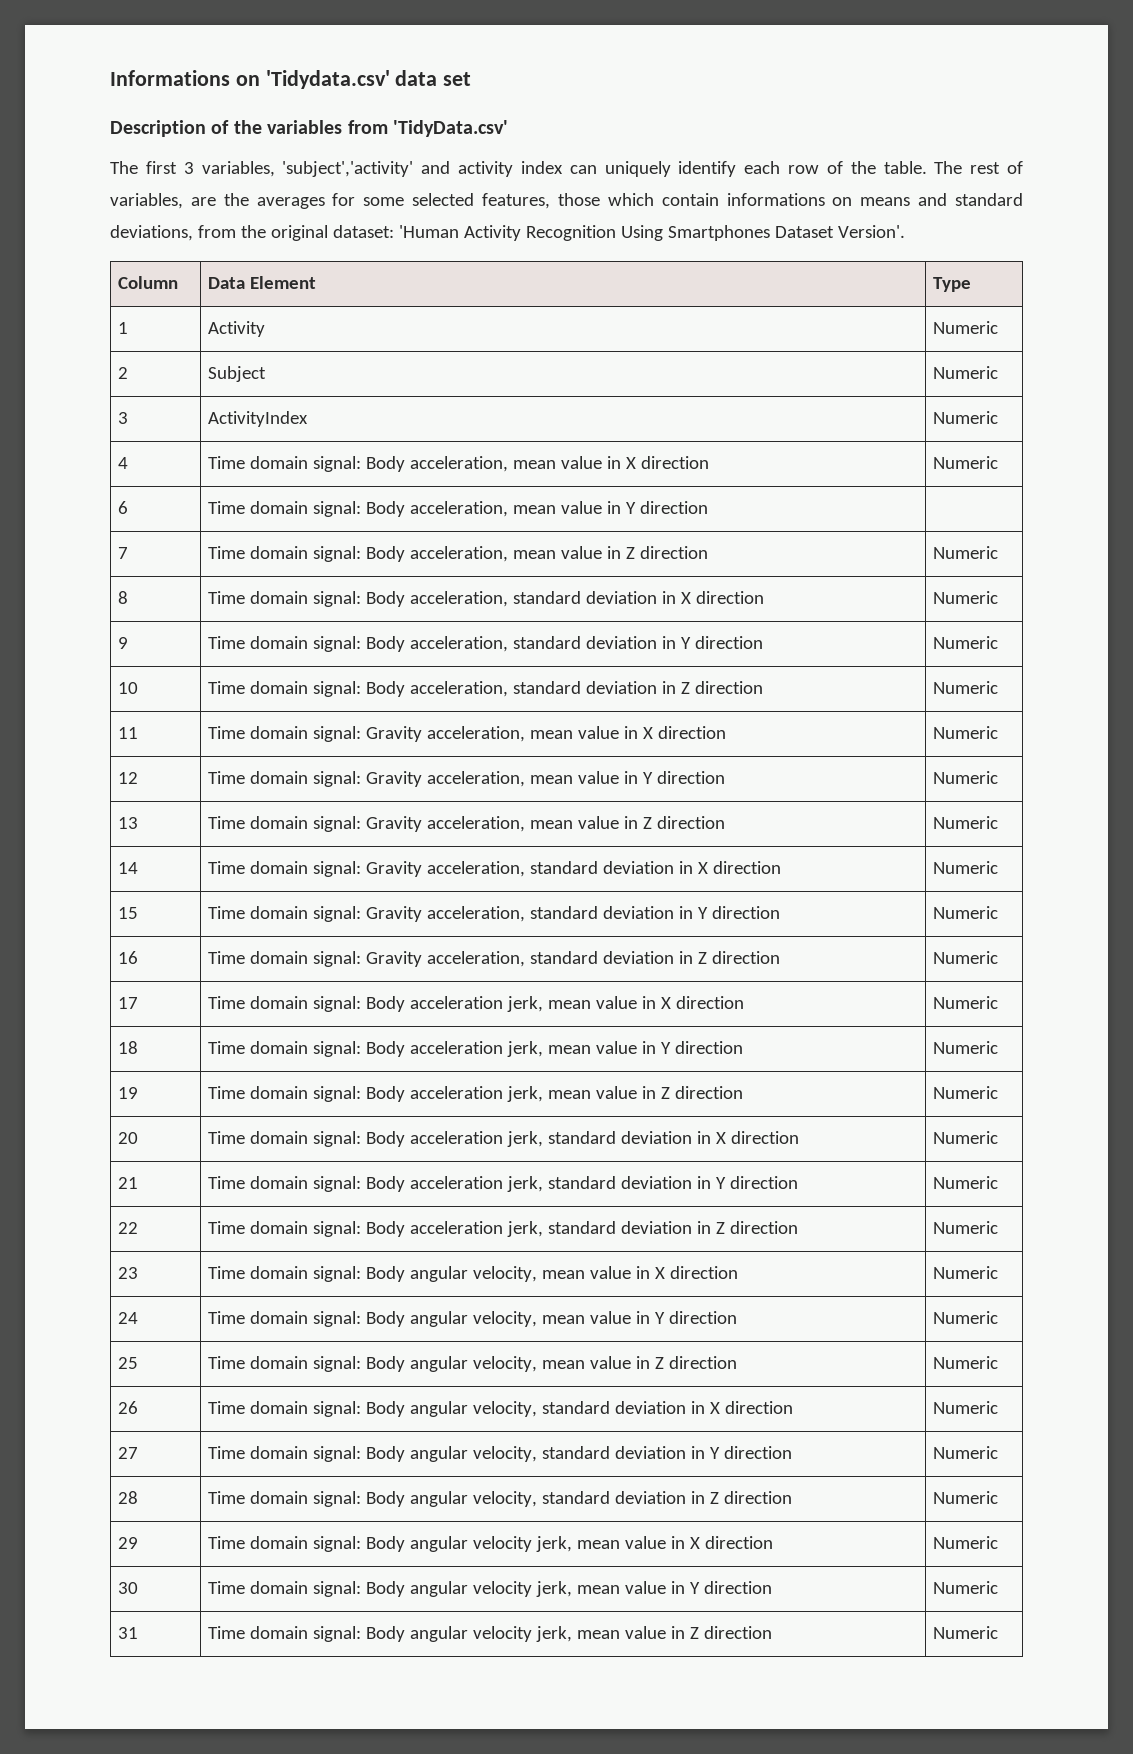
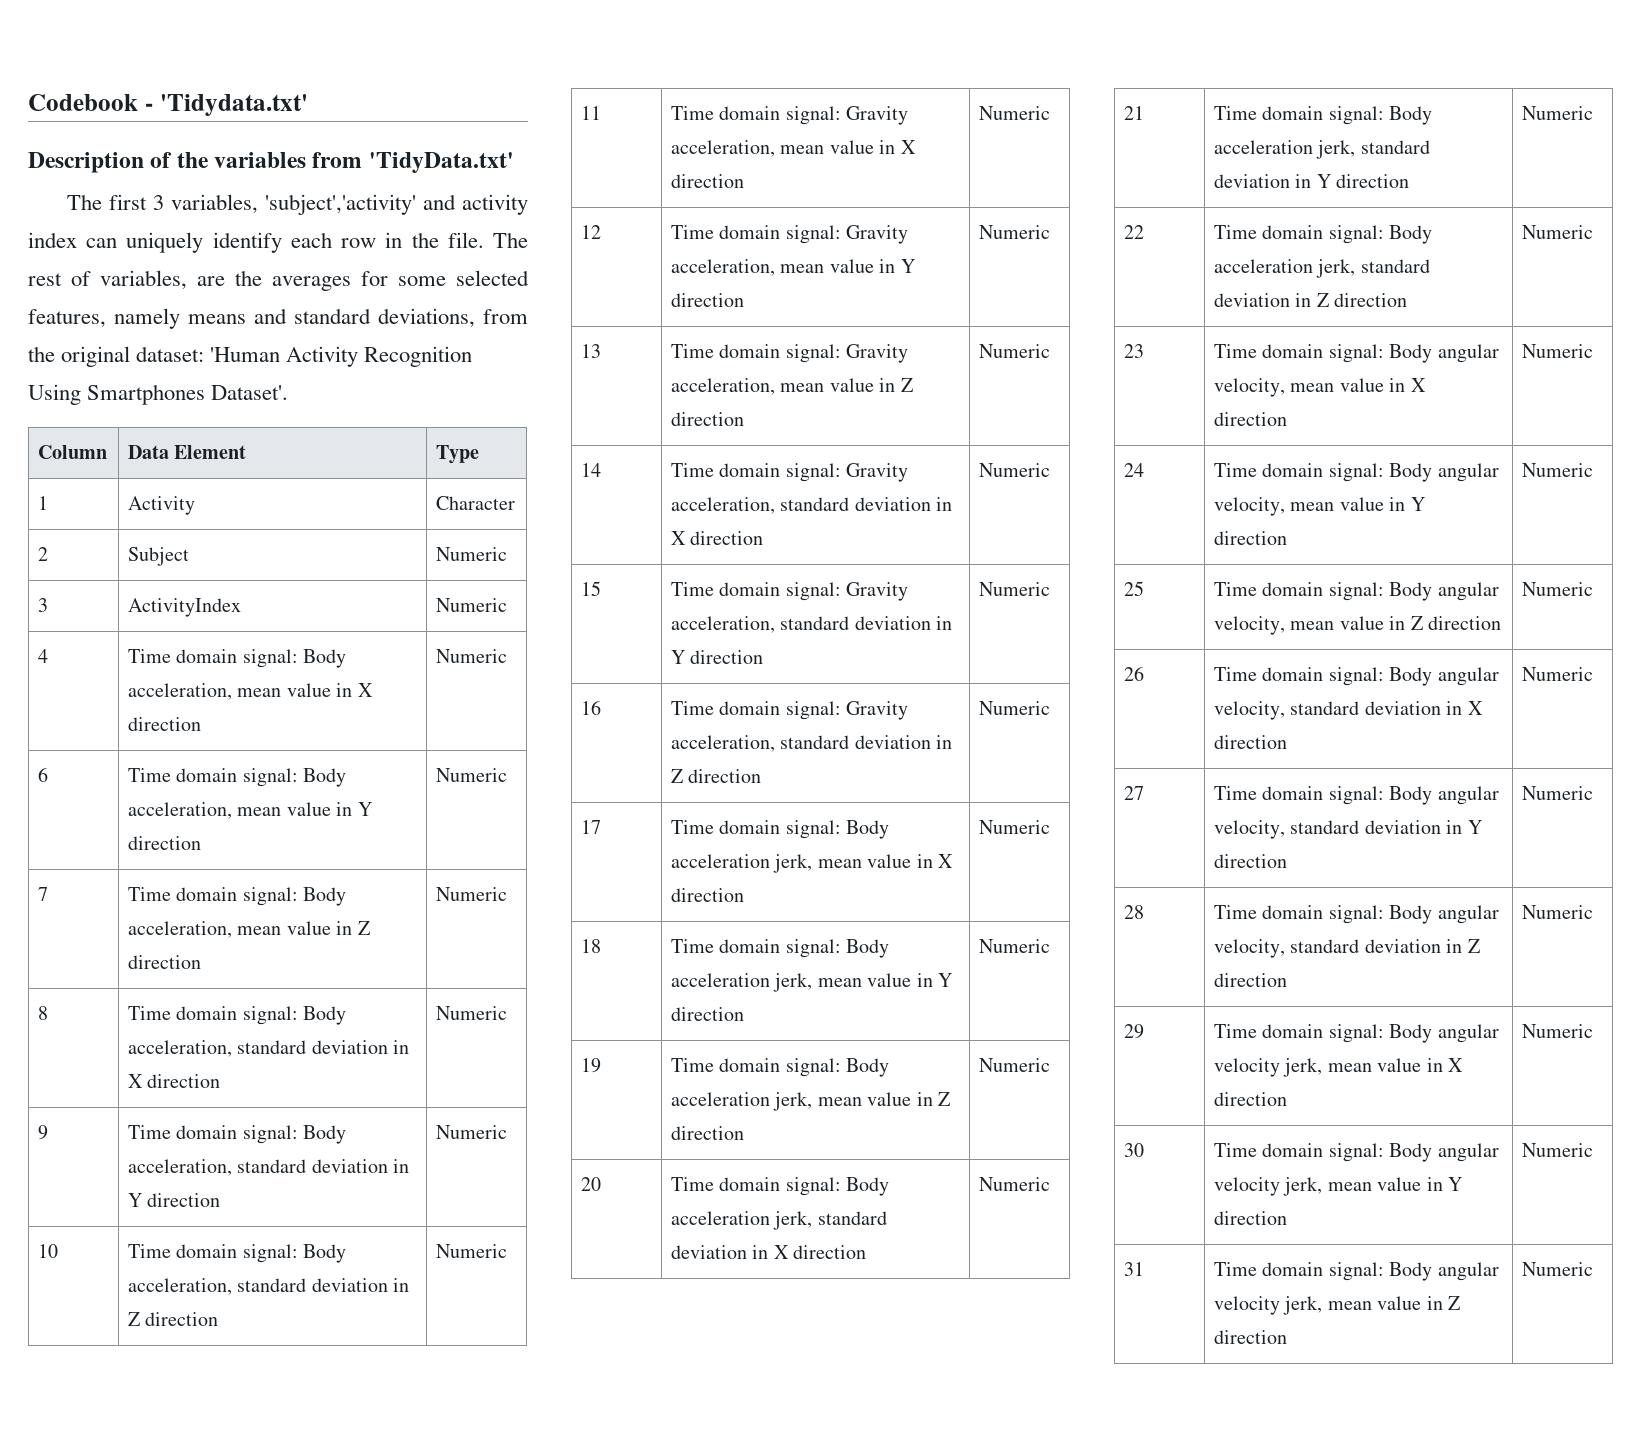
[110,70,472,89] Informations on 'Tidydata.csv' data set -> [28,94,308,116] Codebook - 'Tidydata.txt'
[393,120,508,137] 'TidyData.csv' -> [368,152,514,173] 'TidyData.txt'
[826,161,927,174] of the table. -> [385,232,484,248] in the file.
[557,193,853,206] those which contain informations on -> [114,308,180,329] namely
[774,225,905,238] Dataset Version'. -> [211,385,289,400] Dataset'.
[933,321,999,334] Numeric -> [436,496,516,510] Character
(709, 507) none -> [436,768,508,782] Numeric

